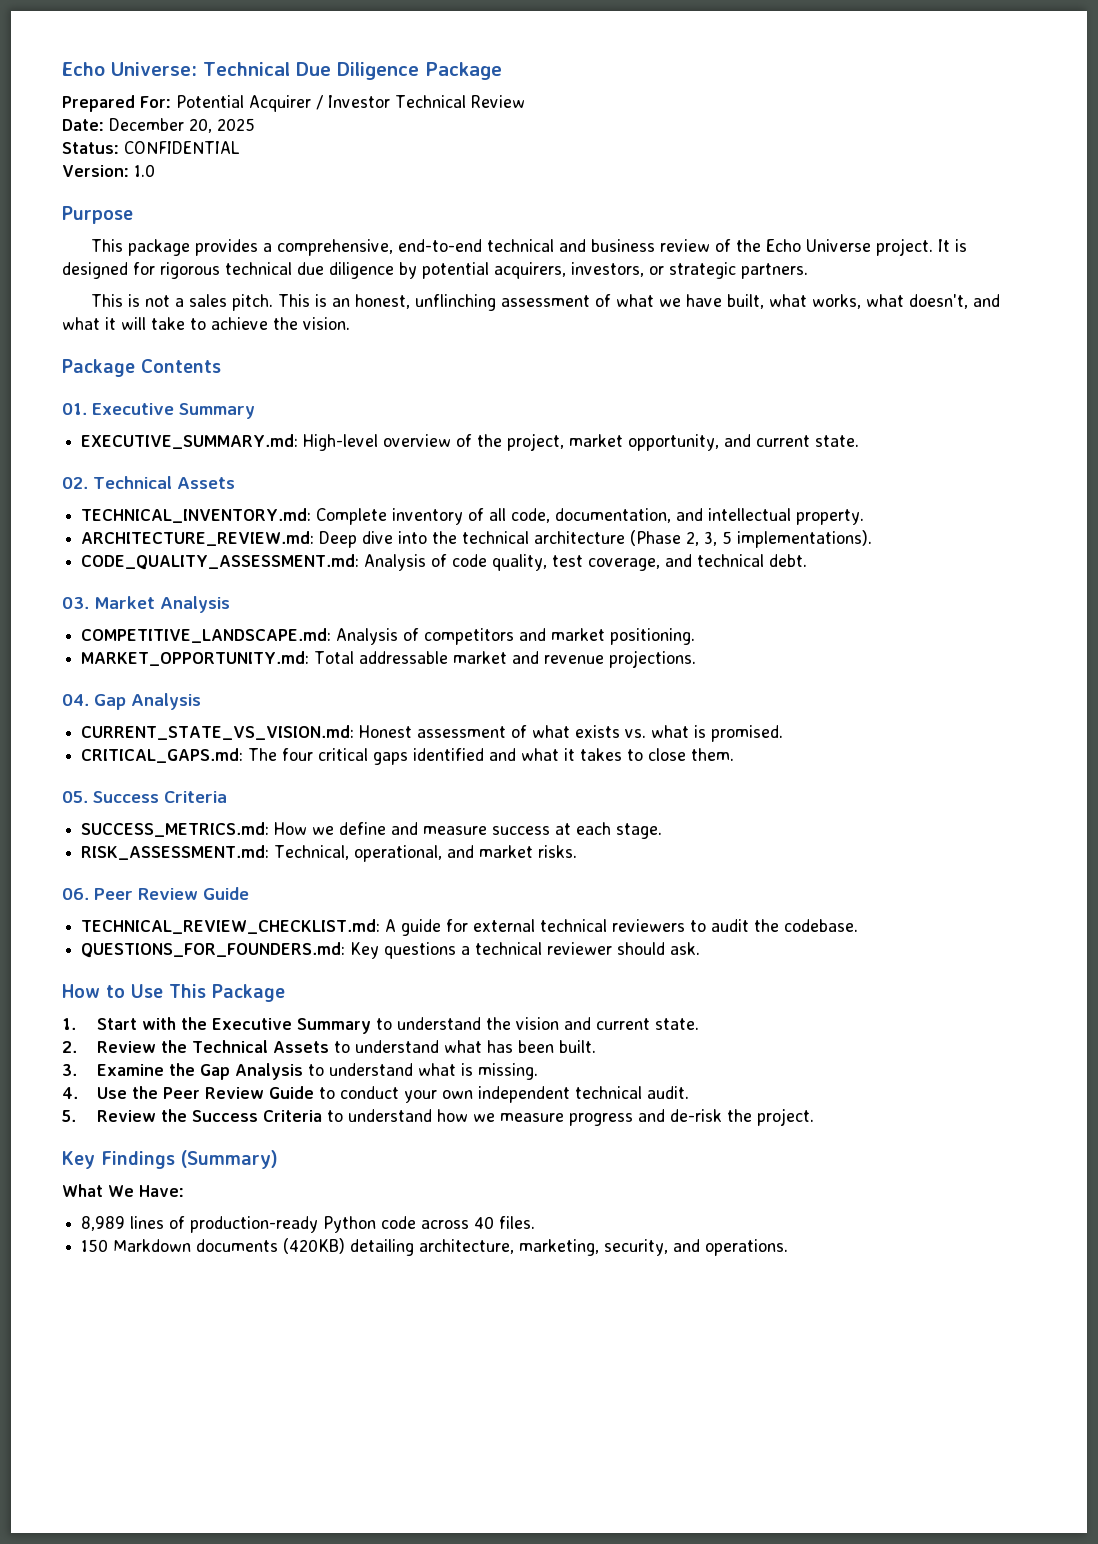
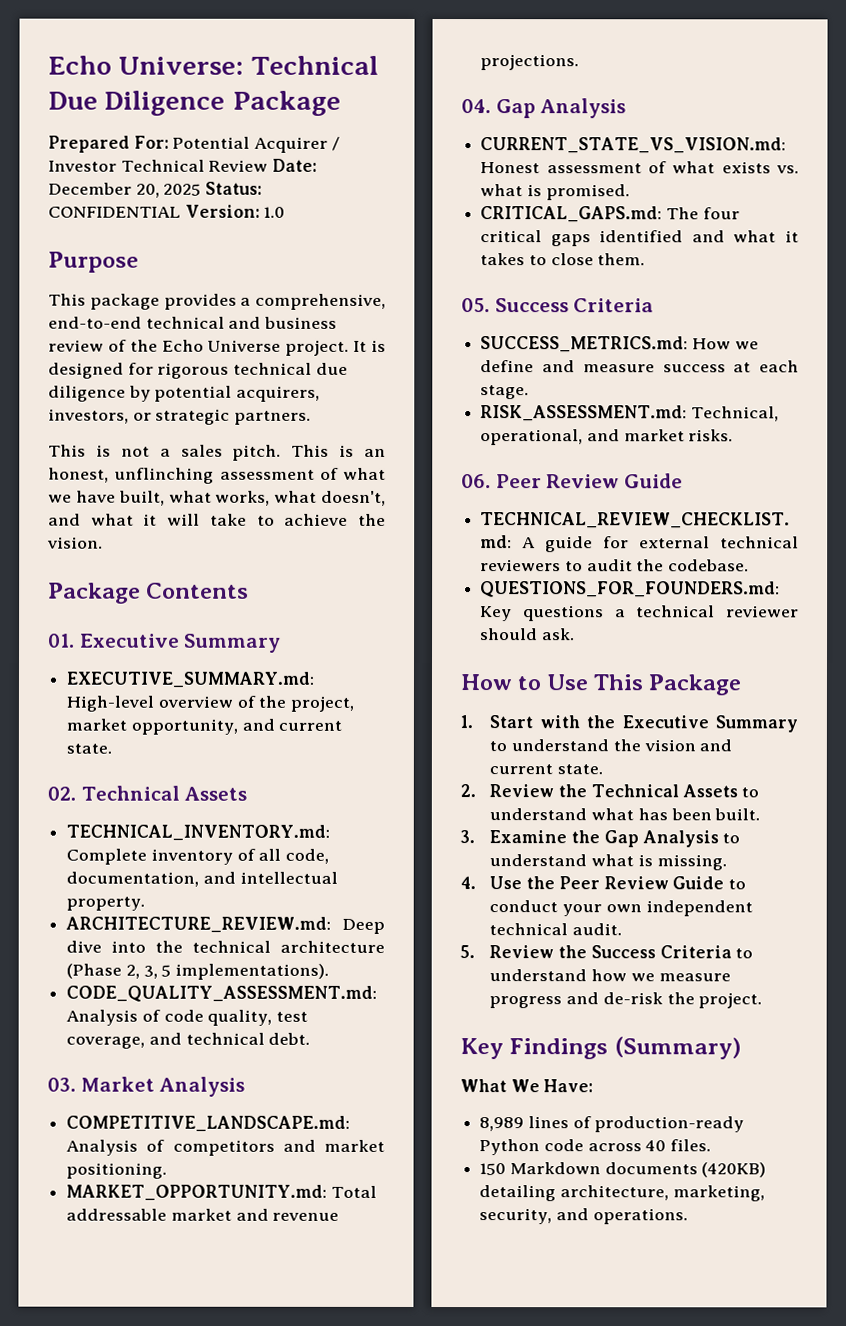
(525, 101) // -> (269, 165) none
(255, 124) // -> (202, 189) none
(240, 147) // -> (181, 212) none

